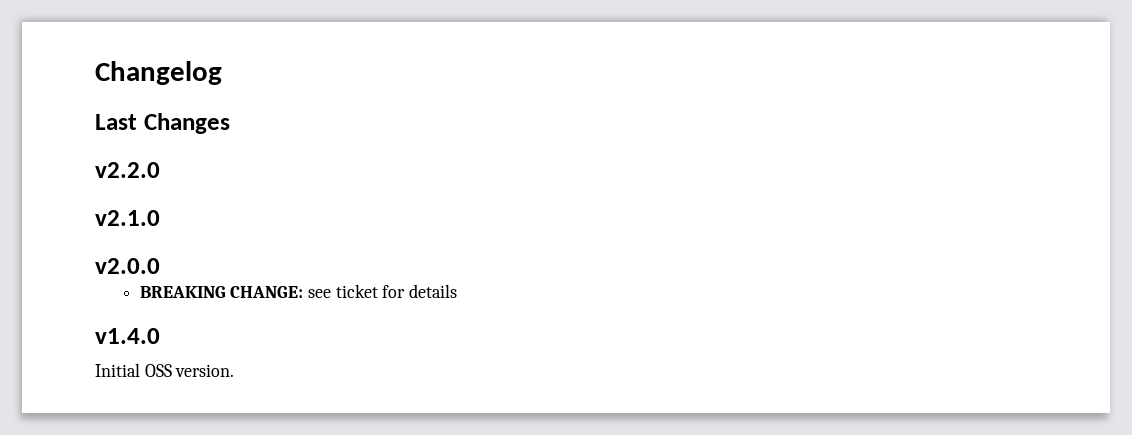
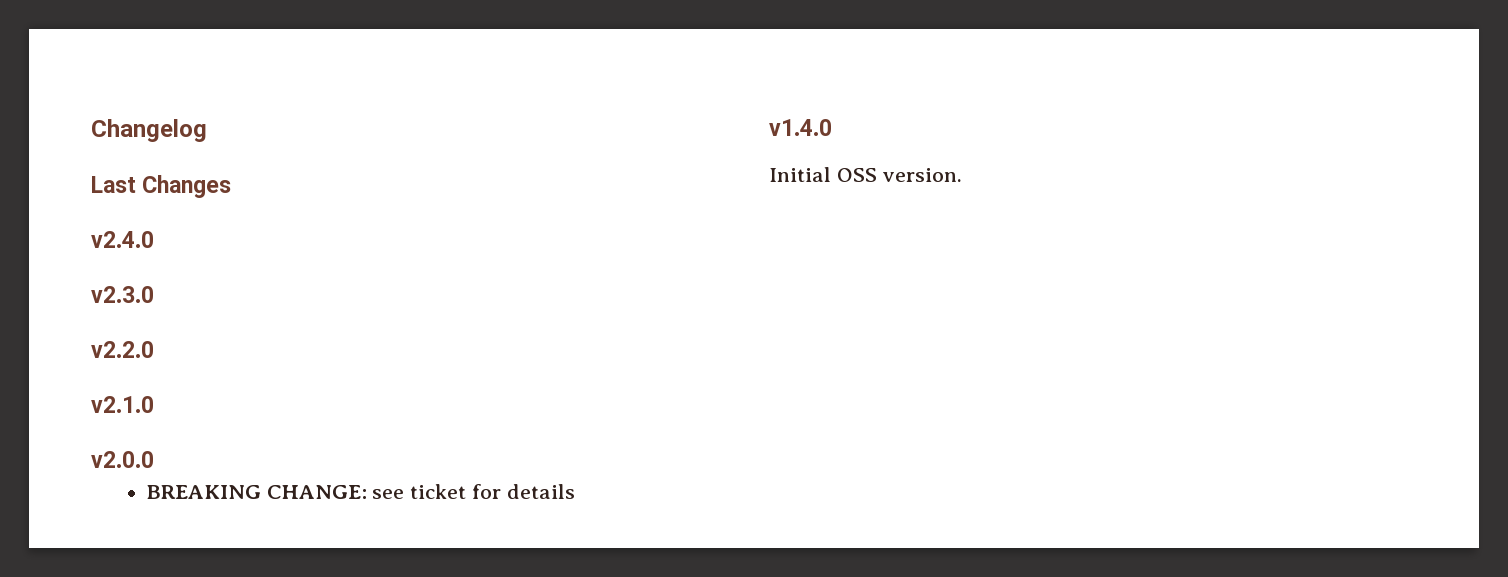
(230, 123) none -> [91,231,154,248] [91,286,154,303] // v2.4.0 // v2.3.0

